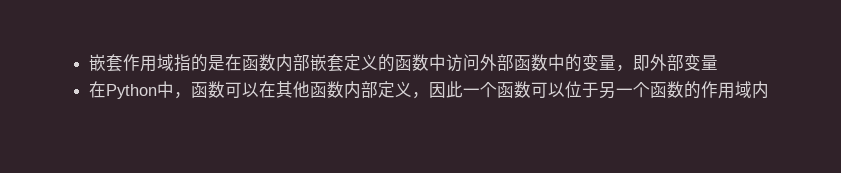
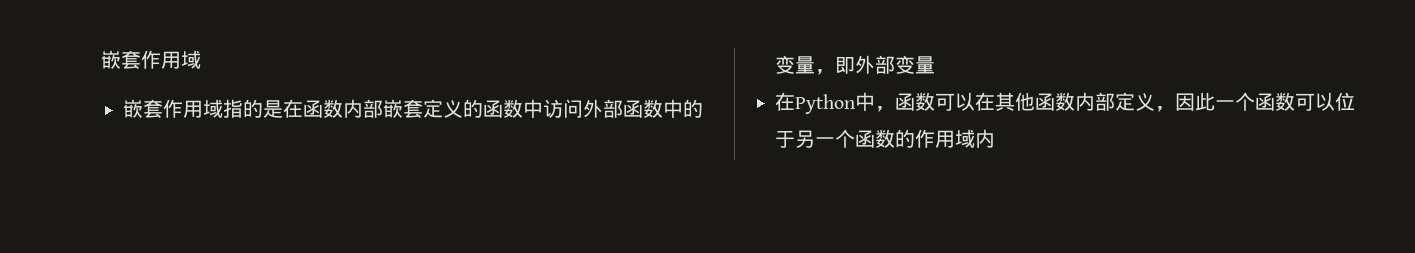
[89,54,175,72] 嵌套作用域 -> [101,50,201,69] [123,99,223,118] 嵌套作用域 // 嵌套作用域

